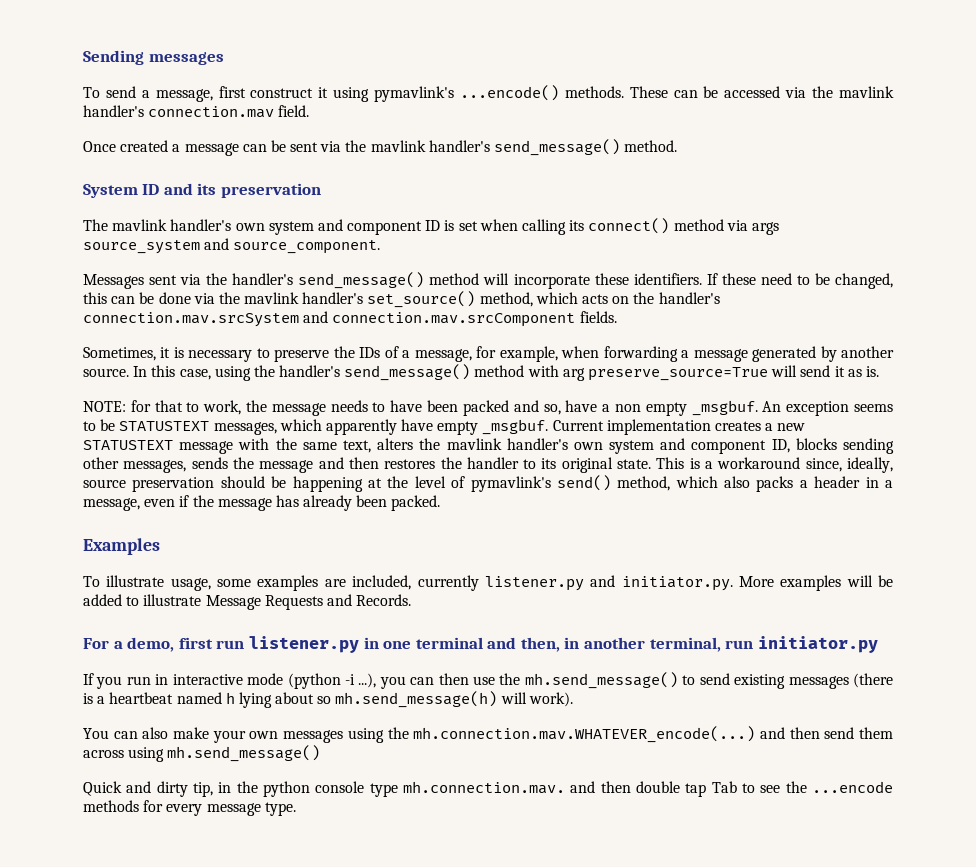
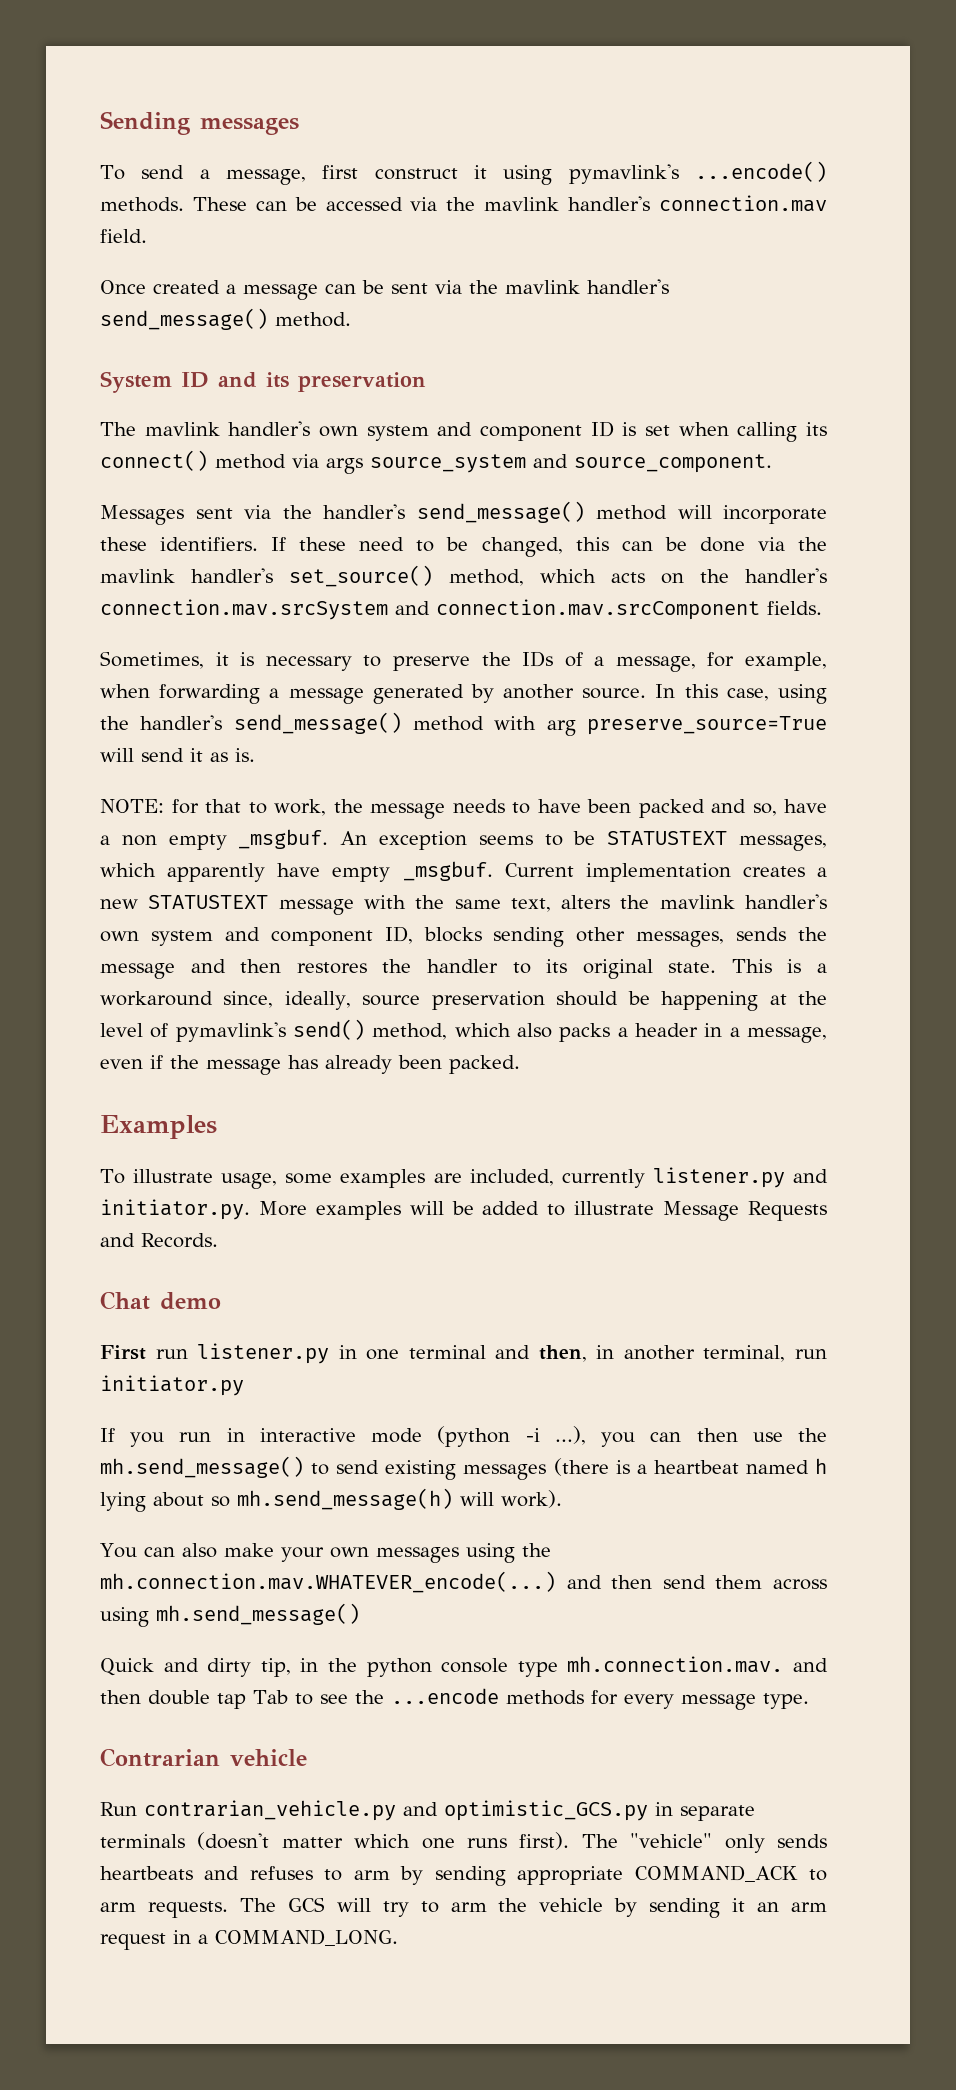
[83,637,213,652] For a demo, first -> [100,1291,221,1310] [100,1345,146,1360] Chat demo // First
(296, 809) none -> [100,1748,307,1767] [100,1800,755,1821] [100,1832,827,1853] [100,1865,828,1886] [100,1897,828,1918] [100,1929,398,1950] // Contrarian vehicle // Run contrarian_vehicle.py and optimistic_GCS.py in separate terminals (doesn't matter which one runs first). The "vehicle" only sends heartbeats and refuses to arm by sending appropriate COMMAND_ACK to arm requests. The GCS will try to arm the vehicle by sending it an arm request in a COMMAND_LONG.

